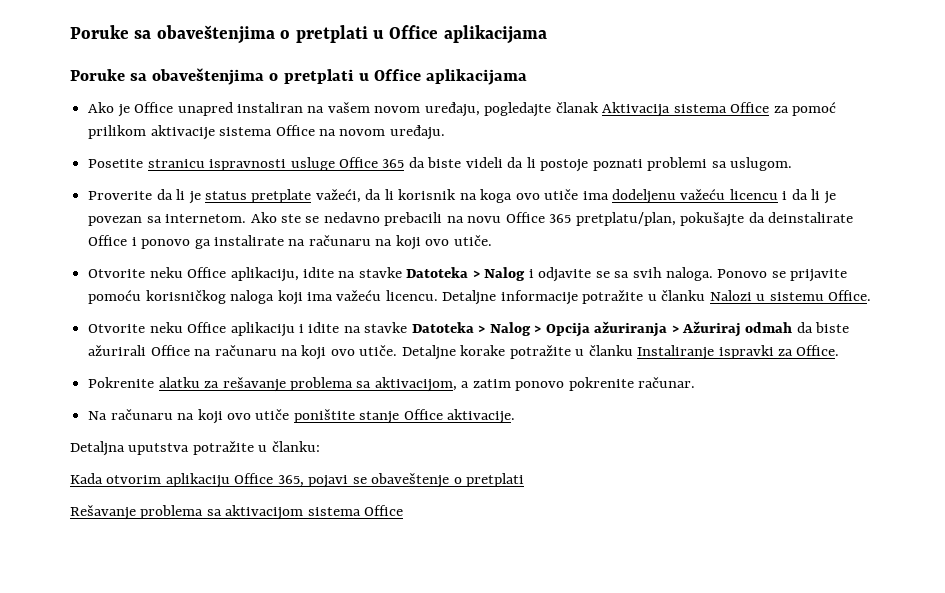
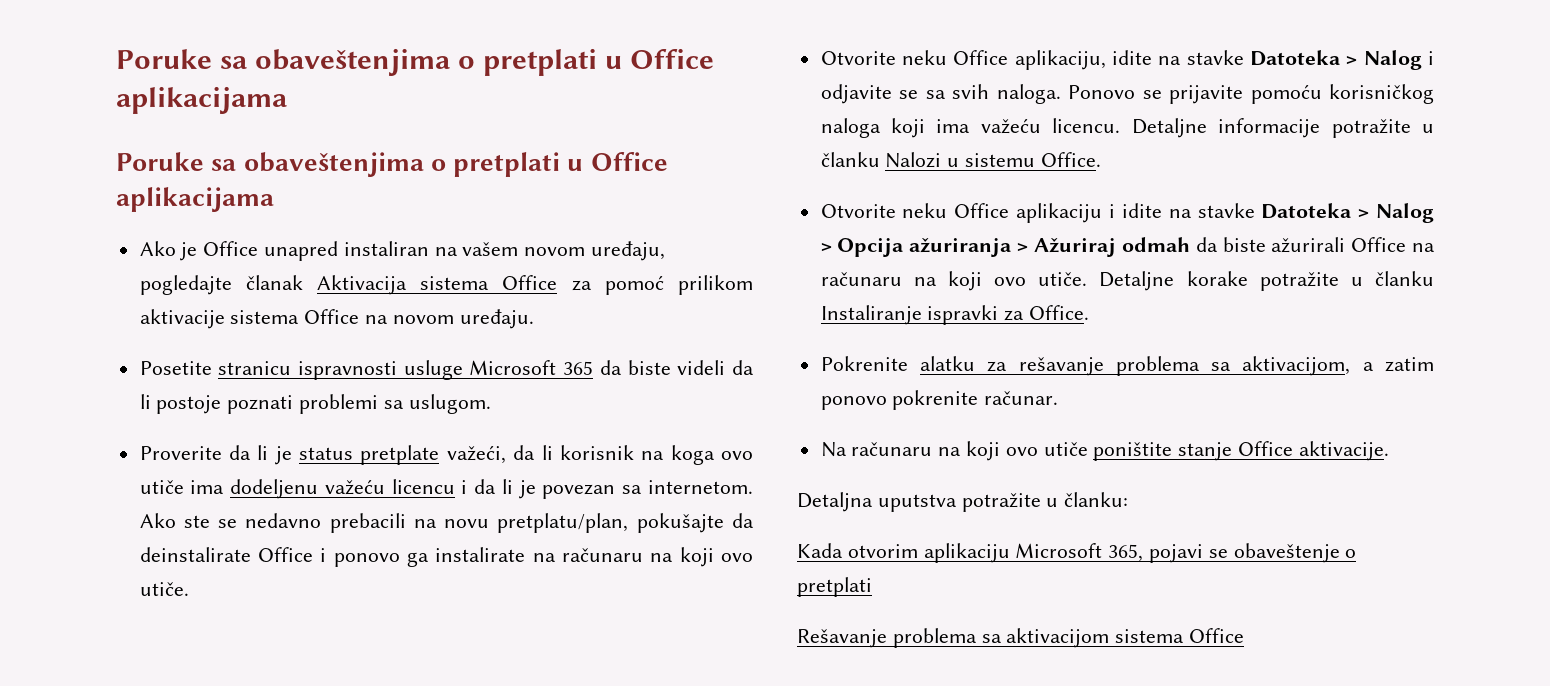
[338,157,378,168] Office -> [469,360,557,375] Microsoft
[505,212,572,223] Office 365 -> (490, 523) none
[234,473,274,484] Office -> [1015,543,1103,558] Microsoft

